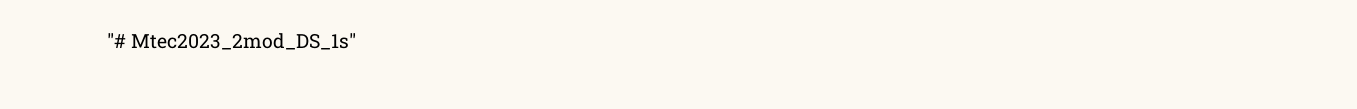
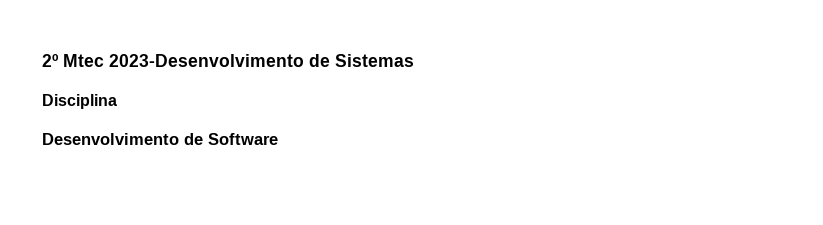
[107,33,357,50] "# Mtec2023_2mod_DS_1s" -> [42,54,414,67] [42,94,117,109] [42,133,278,145] 2º Mtec 2023-Desenvolvimento de Sistemas // Disciplina // Desenvolvimento de Software

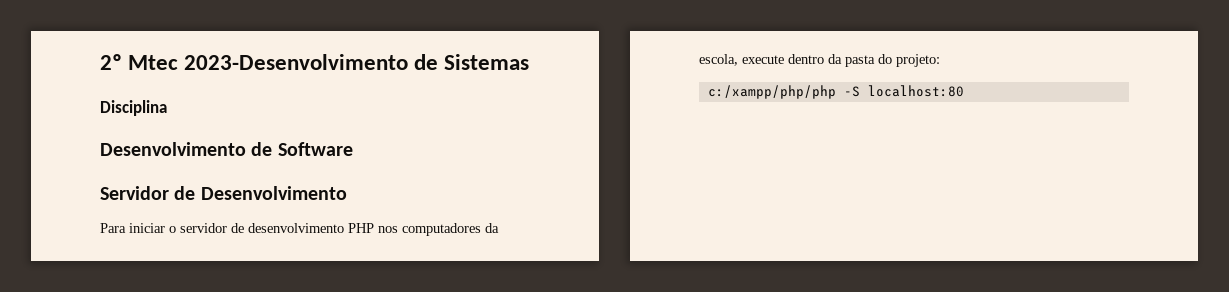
(278, 139) none -> [100,186,347,200] [100,223,499,236] [699,54,940,67] [707,85,964,99] // Servidor de Desenvolvimento // Para iniciar o servidor de desenvolvimento PHP nos computadores da escola, execute dentro da pasta do projeto: // c:/xampp/php/php -S localhost:80

